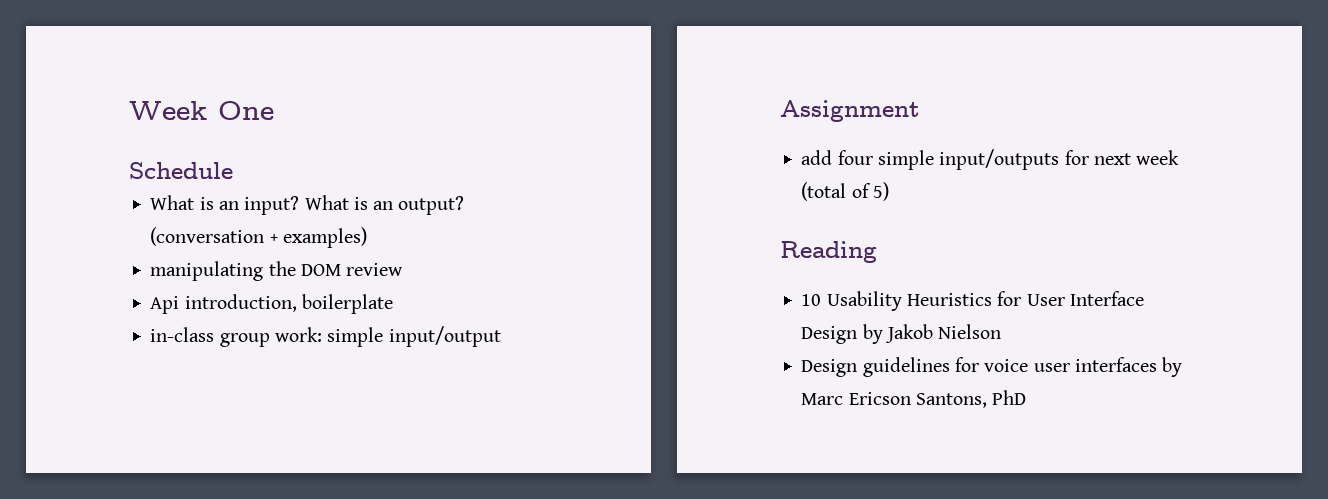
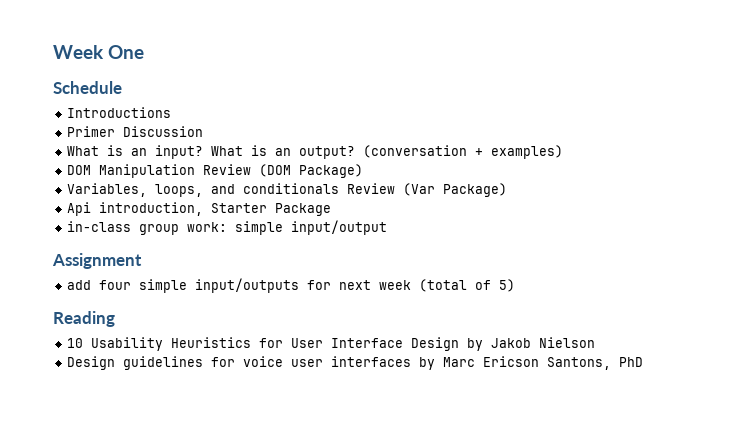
(233, 170) none -> [67,107,172,118] [67,126,204,137] // Introductions // Primer Discussion
[150,261,404,281] manipulating the DOM review -> [67,164,364,178] [67,183,508,197] DOM Manipulation Review (DOM Package) // Variables, loops, and conditionals Review (Var Package)
[301,294,393,314] boilerplate -> [211,203,332,216] Starter Package

